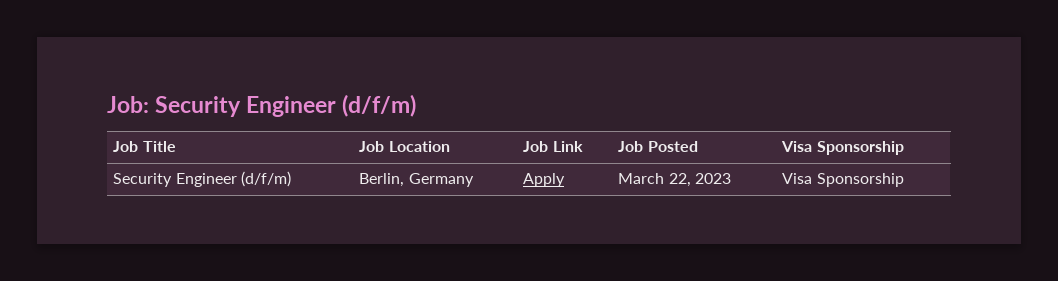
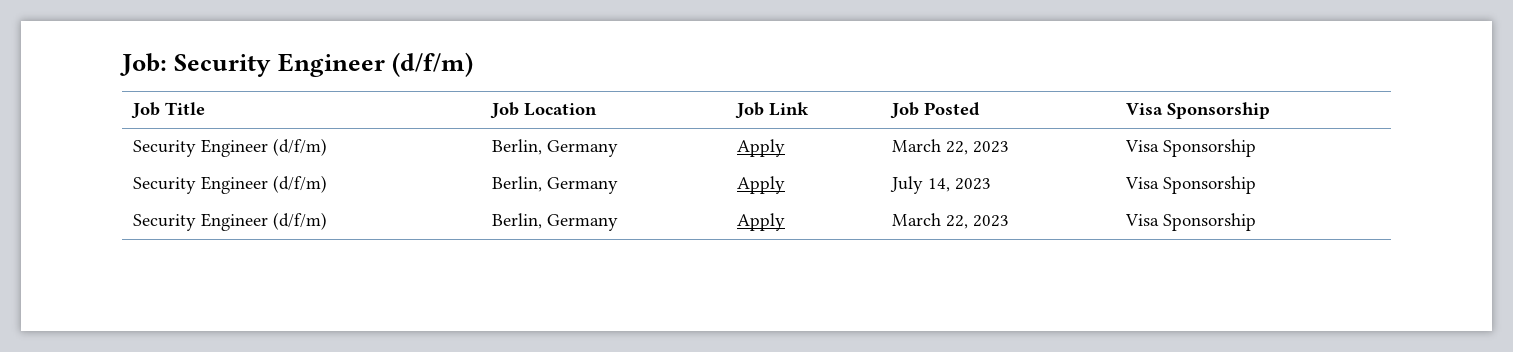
(904, 180) none -> [132,175,327,194] [491,176,618,194] [736,176,785,194] [889,176,991,194] [1124,176,1256,194] [132,212,327,231] [491,213,618,231] [736,213,785,231] [891,213,1009,229] [1124,213,1256,231] // Security Engineer (d/f/m) | Berlin, Germany | Apply | July 14, 2023 | Visa Sponsorship // Security Engineer (d/f/m) | Berlin, Germany | Apply | March 22, 2023 | Visa Sponsorship

